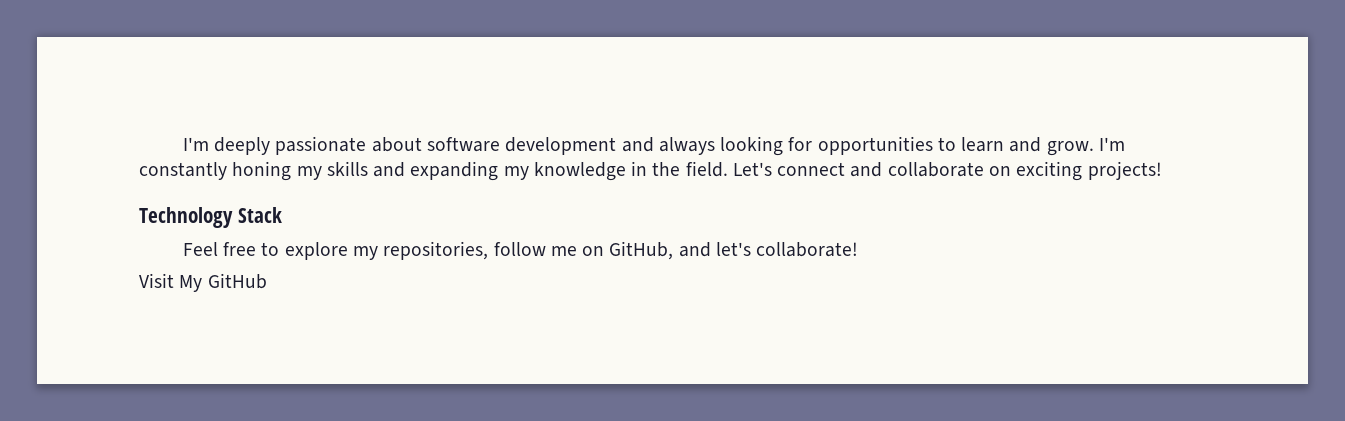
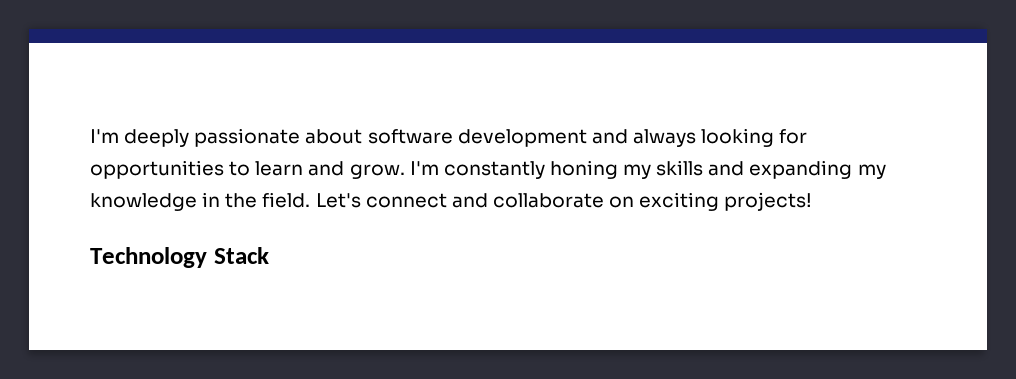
[182,241,859,260] [139,273,267,292] // Feel free to explore my repositories, follow me on GitHub, and let's collaborate! // Visit My GitHub -> (269, 255) none

